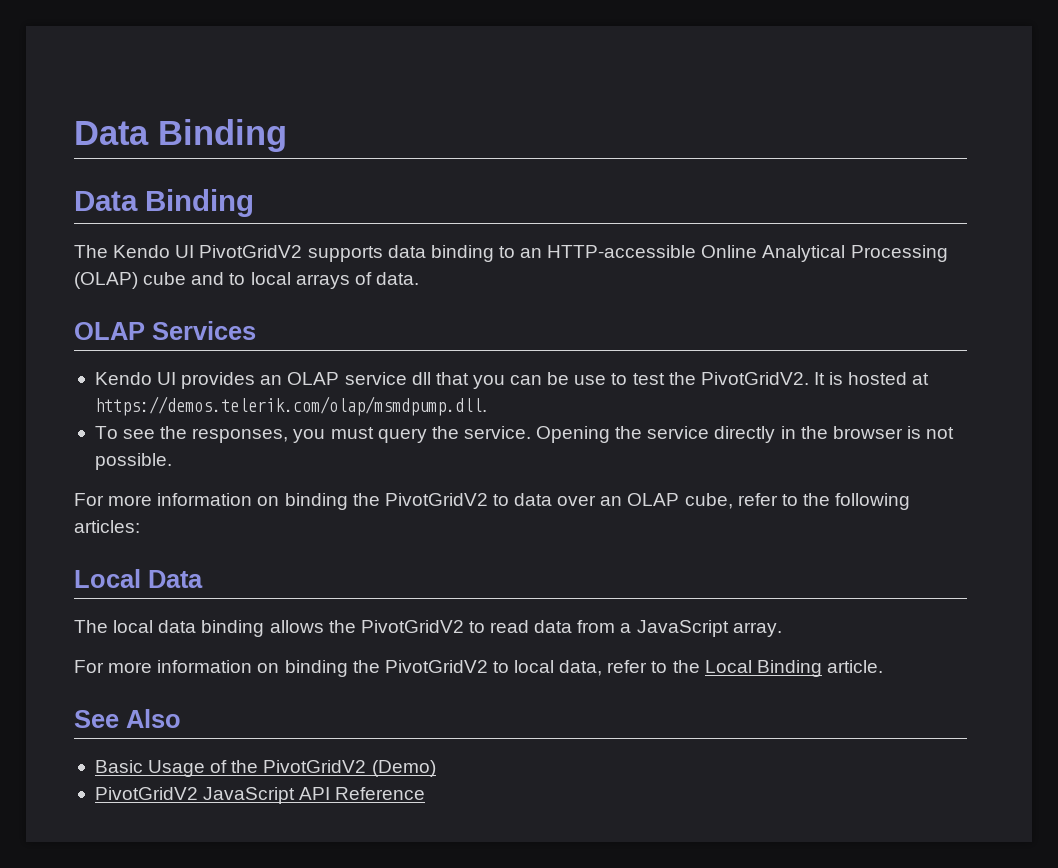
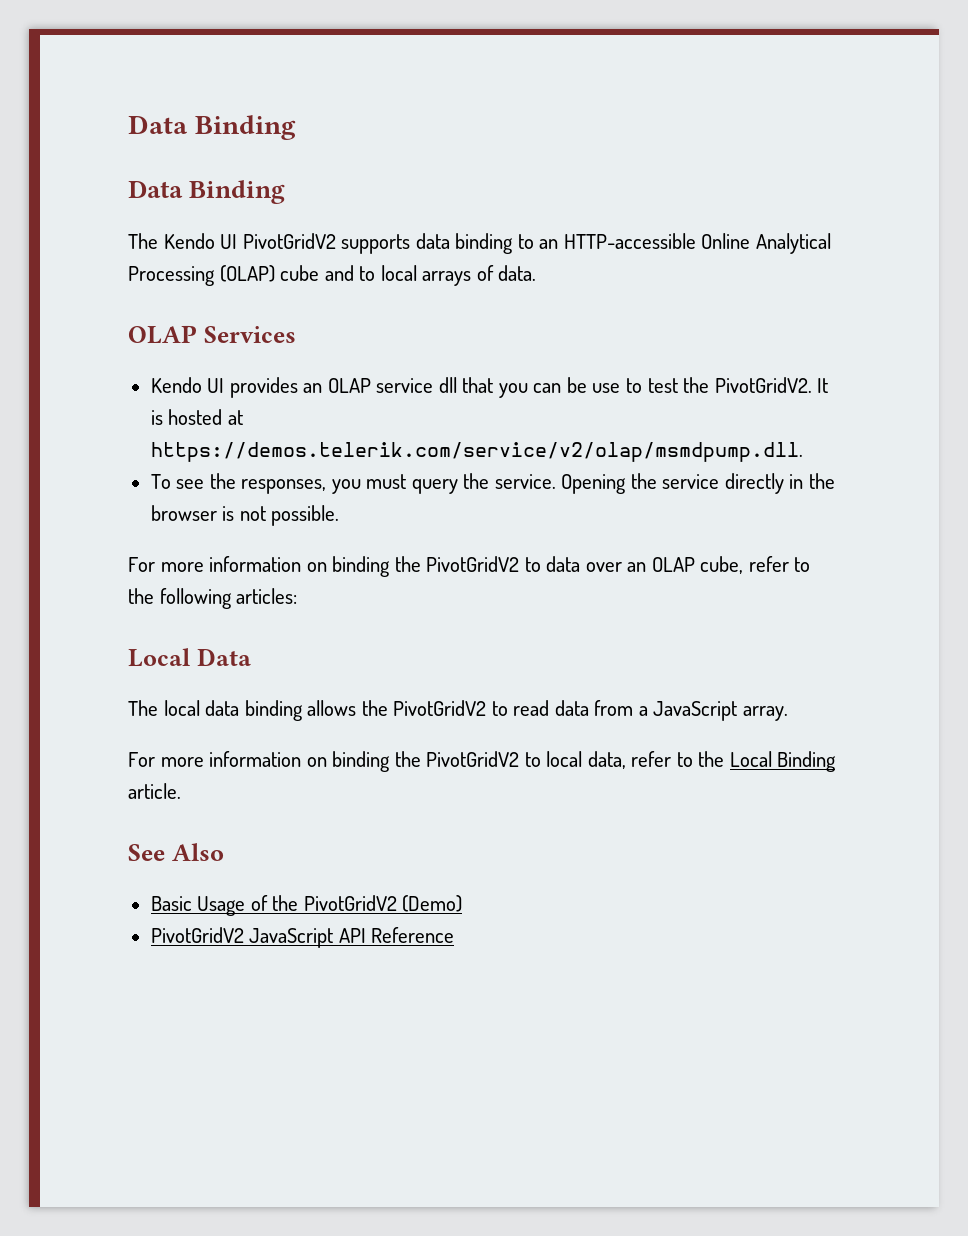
[94,396,487,416] https://demos.telerik.com/olap/msmdpump.dll. -> [150,442,803,462] https://demos.telerik.com/service/v2/olap/msmdpump.dll.

